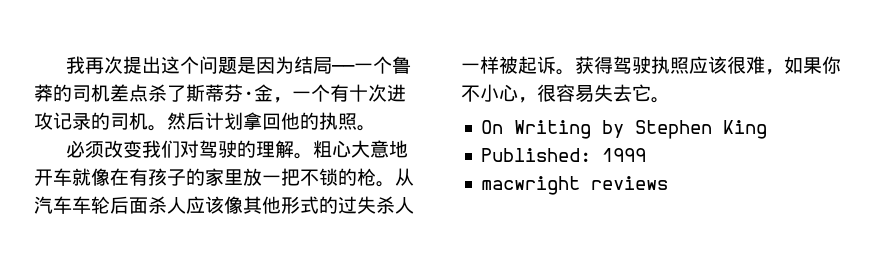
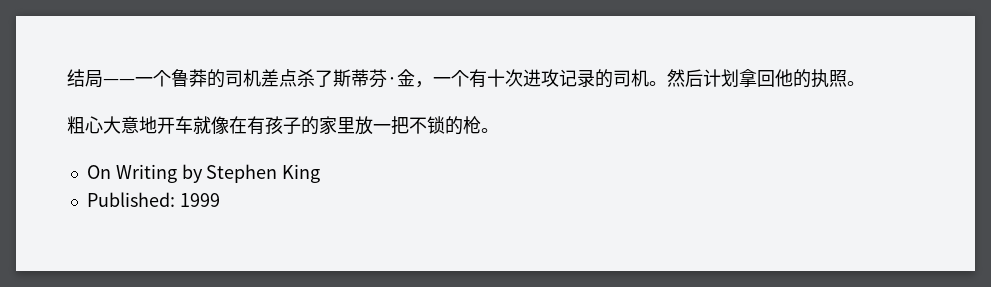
[66,56,295,74] 我再次提出这个问题是因为 -> (67, 78) none
[66,140,314,159] 必须改变我们对驾驶的理解。 -> (865, 83) none
[395,168,414,186] [34,196,414,214] [461,56,841,75] [461,84,670,103] 从汽车车轮后面杀人应该像其他形式的过失杀人一样被起诉。获得驾驶执照应该很难，如果你不小心，很容易失去它。 -> (499, 130) none
[481,176,669,195] // macwright reviews -> (220, 200) none

